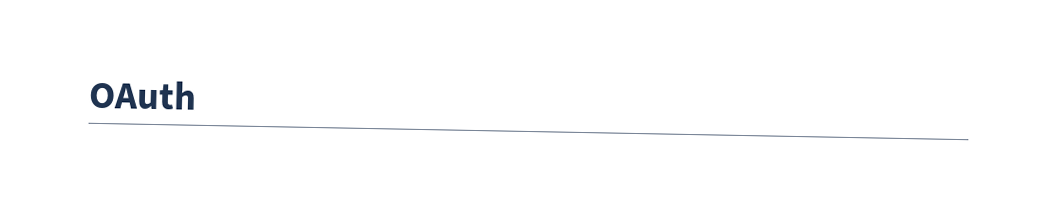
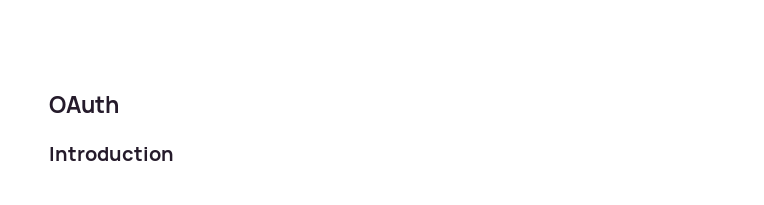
(197, 94) none -> [49,147,174,161] // Introduction

